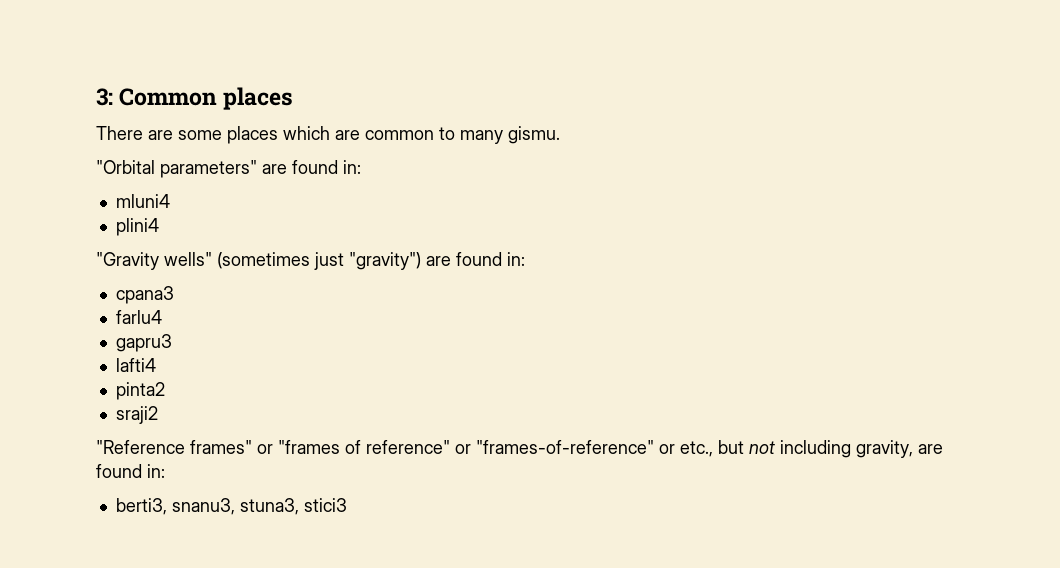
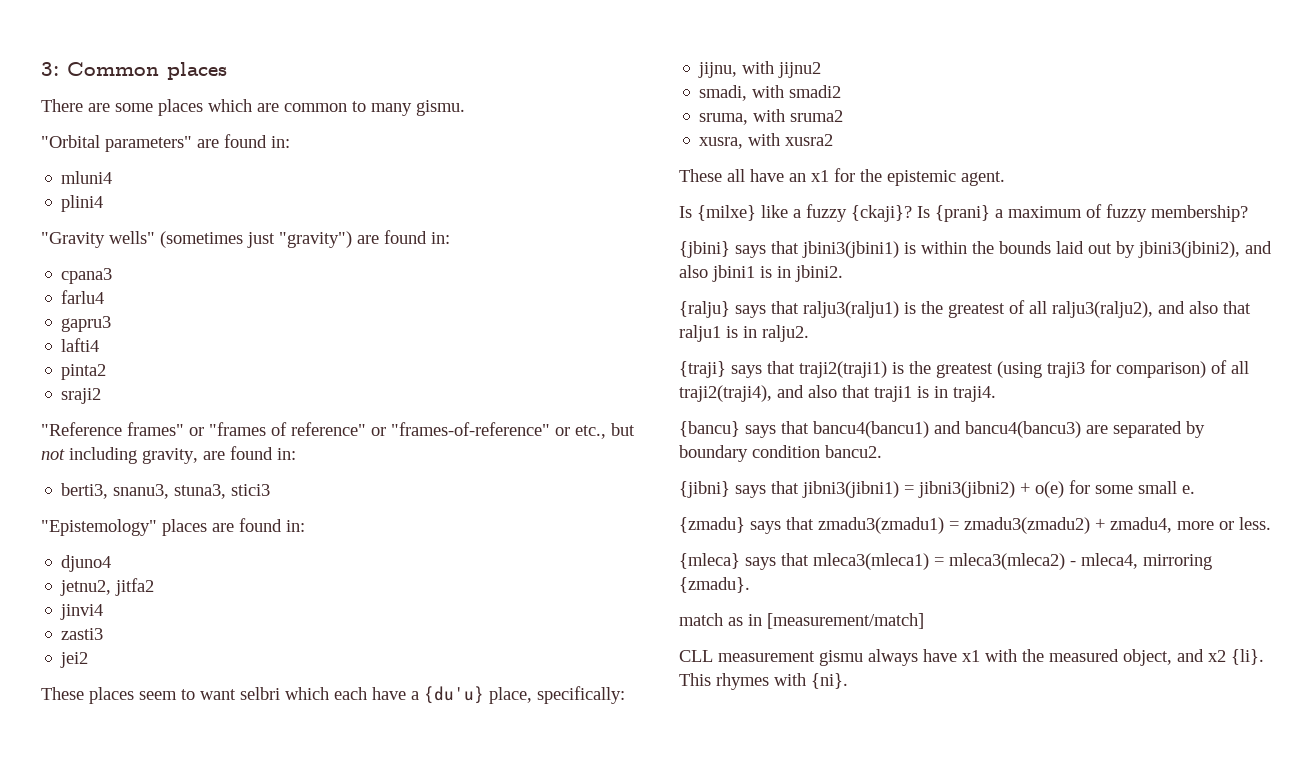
(347, 505) none -> [41,518,305,536] [61,555,112,572] [60,578,155,596] [60,604,104,620] [61,628,104,640] [60,652,89,668] [41,686,625,704] [698,61,822,78] [699,85,842,101] [699,109,844,125] [699,133,834,149] [679,168,1005,186] [679,204,1248,222] [679,241,1272,258] [679,265,843,282] [679,300,1251,318] [679,325,809,342] [679,360,1249,378] [679,385,996,402] [679,421,1205,438] [679,445,882,462] [679,480,1195,498] [679,517,1271,534] [679,553,1212,570] [679,577,750,593] [679,613,924,629] [679,649,1264,666] [679,673,848,690] // "Epistemology" places are found in: // djuno4 // jetnu2, jitfa2 // jinvi4 // zasti3 // jei2 // These places seem to want selbri which each have a {du'u} place, specifically: // jijnu, with jijnu2 // smadi, with smadi2 // sruma, with sruma2 // xusra, with xusra2 // These all have an x1 for the epistemic agent. // Is {milxe} like a fuzzy {ckaji}? Is {prani} a maximum of fuzzy membership? // {jbini} says that jbini3(jbini1) is within the bounds laid out by jbini3(jbini2), and also jbini1 is in jbini2. // {ralju} says that ralju3(ralju1) is the greatest of all ralju3(ralju2), and also that ralju1 is in ralju2. // {traji} says that traji2(traji1) is the greatest (using traji3 for comparison) of all traji2(traji4), and also that traji1 is in traji4. // {bancu} says that bancu4(bancu1) and bancu4(bancu3) are separated by boundary condition bancu2. // {jibni} says that jibni3(jibni1) = jibni3(jibni2) + o(e) for some small e. // {zmadu} says that zmadu3(zmadu1) = zmadu3(zmadu2) + zmadu4, more or less. // {mleca} says that mleca3(mleca1) = mleca3(mleca2) - mleca4, mirroring {zmadu}. // match as in [measurement/match] // CLL measurement gismu always have x1 with the measured object, and x2 {li}. This rhymes with {ni}.

